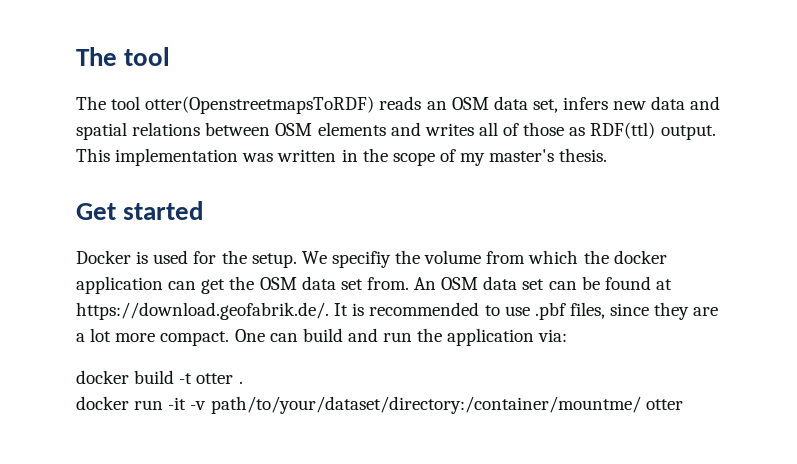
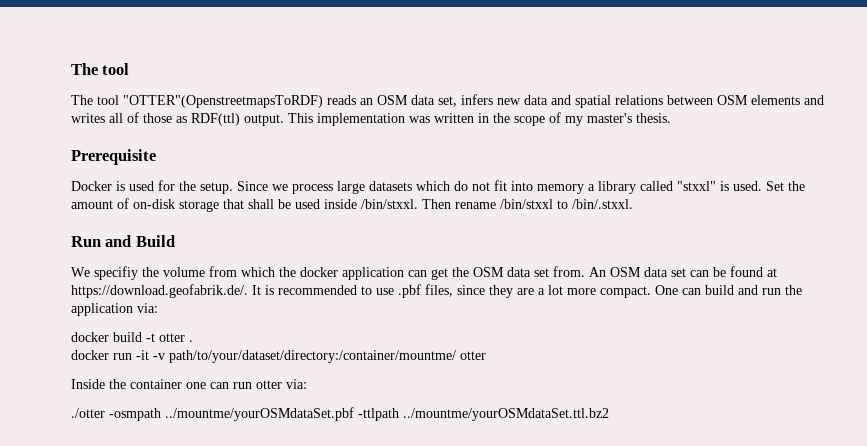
[145,96,375,114] otter(OpenstreetmapsToRDF) -> [123,95,323,108] "OTTER"(OpenstreetmapsToRDF)
[76,201,204,220] Get started -> [71,149,156,165] Prerequisite
(297, 260) none -> [237,180,805,194] [71,198,633,212] [71,235,175,247] Since we process large datasets which do not fit into memory a library called "stxxl" is used. Set the amount of on-disk storage that shall be used inside /bin/stxxl. Then rename /bin/stxxl to /bin/.stxxl. // Run and Build //
(683, 404) none -> [71,379,307,389] [71,407,609,421] // Inside the container one can run otter via: // ./otter -osmpath ../mountme/yourOSMdataSet.pbf -ttlpath ../mountme/yourOSMdataSet.ttl.bz2

